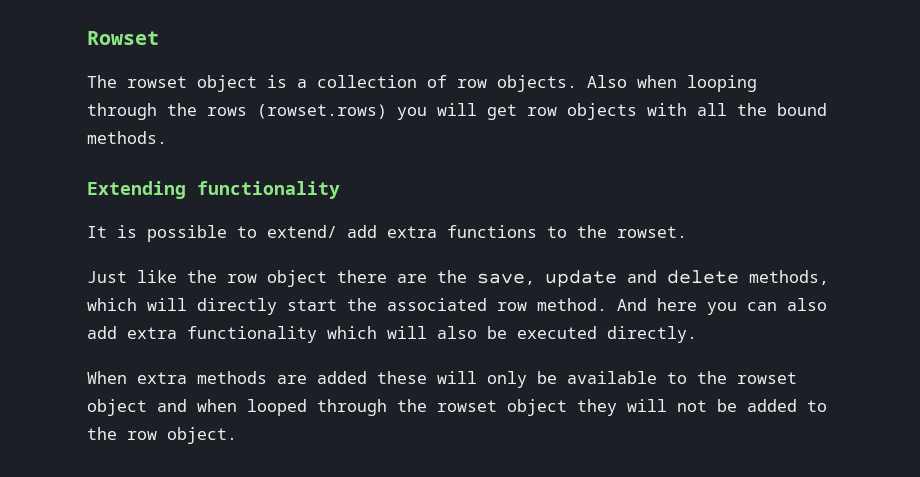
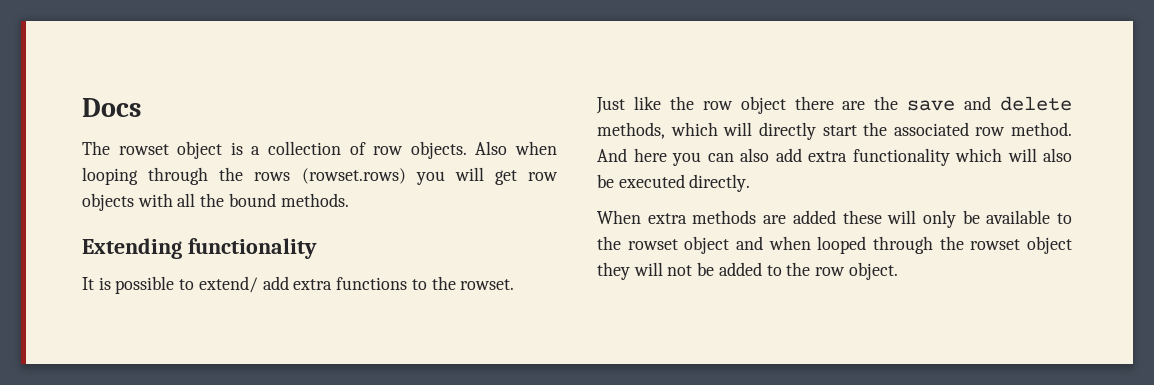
[87,31,159,45] Rowset -> [82,98,141,117] Docs
[477,270,617,287] save, update -> [907,100,956,111] save

